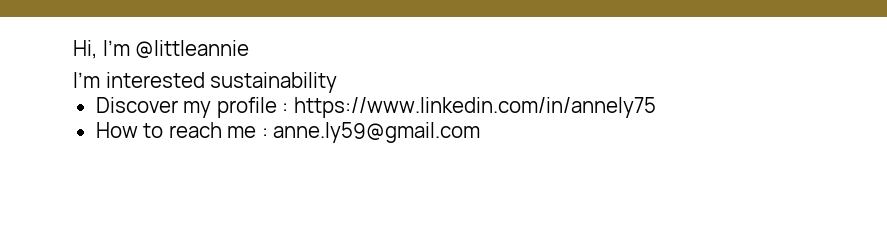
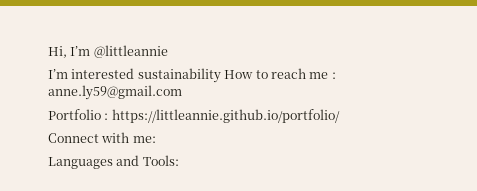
[95,97,656,118] // Discover my profile : https://www.linkedin.com/in/annely75 // -> (221, 75) none
(481, 132) none -> [48,109,340,123] [48,132,156,143] [48,155,179,169] // Portfolio : https://littleannie.github.io/portfolio/ // Connect with me: // Languages and Tools:

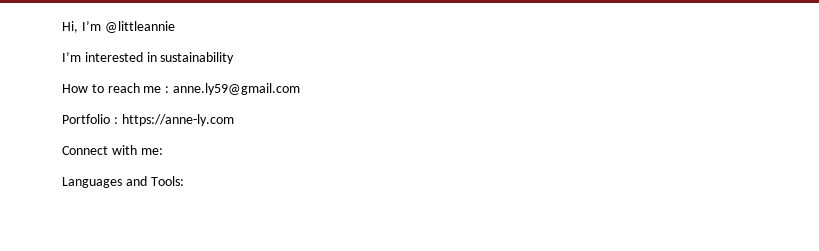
(135, 73) none -> [146,52,157,62] in
(221, 75) none -> (235, 58) //
[111,109,340,123] https://littleannie.github.io/portfolio/ -> [121,114,234,126] https://anne-ly.com

